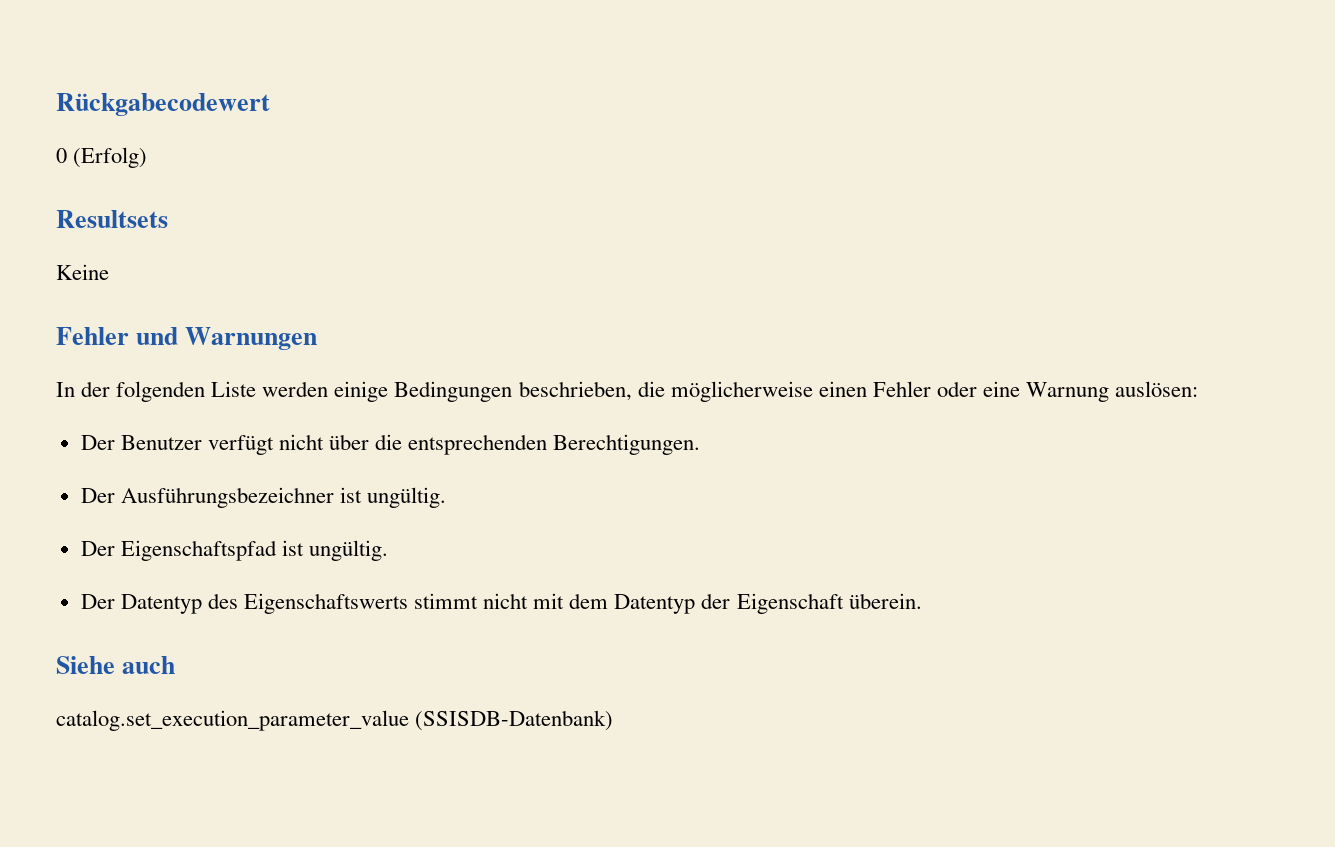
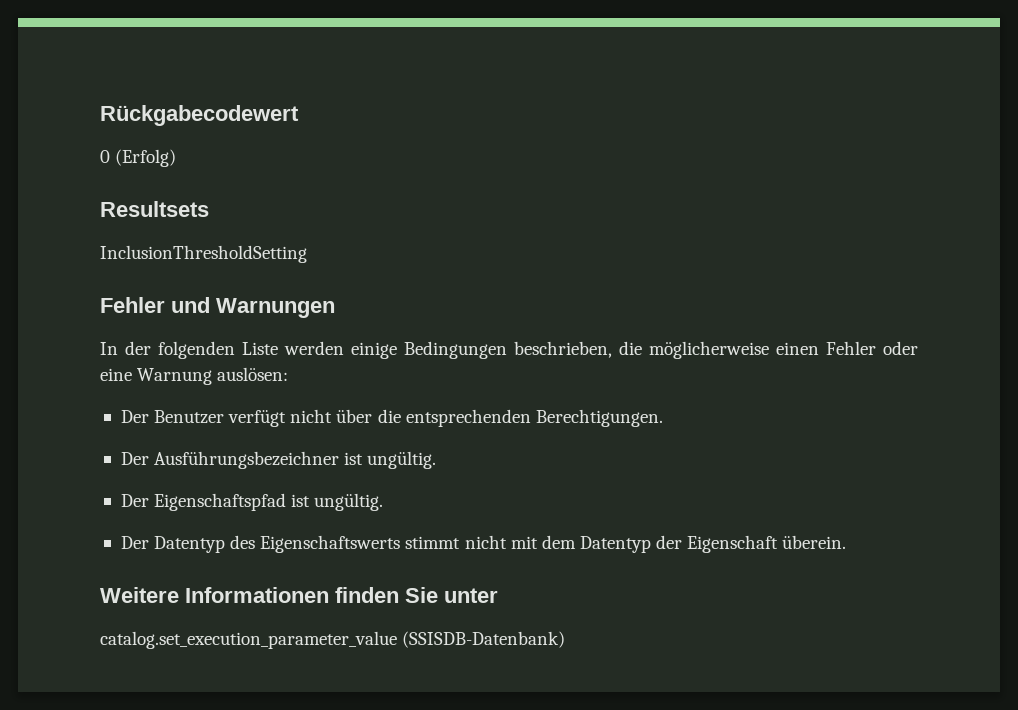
[56,264,109,280] Keine -> [100,245,307,263] InclusionThresholdSetting
[56,656,176,674] Siehe auch -> [100,587,498,603] Weitere Informationen finden Sie unter

